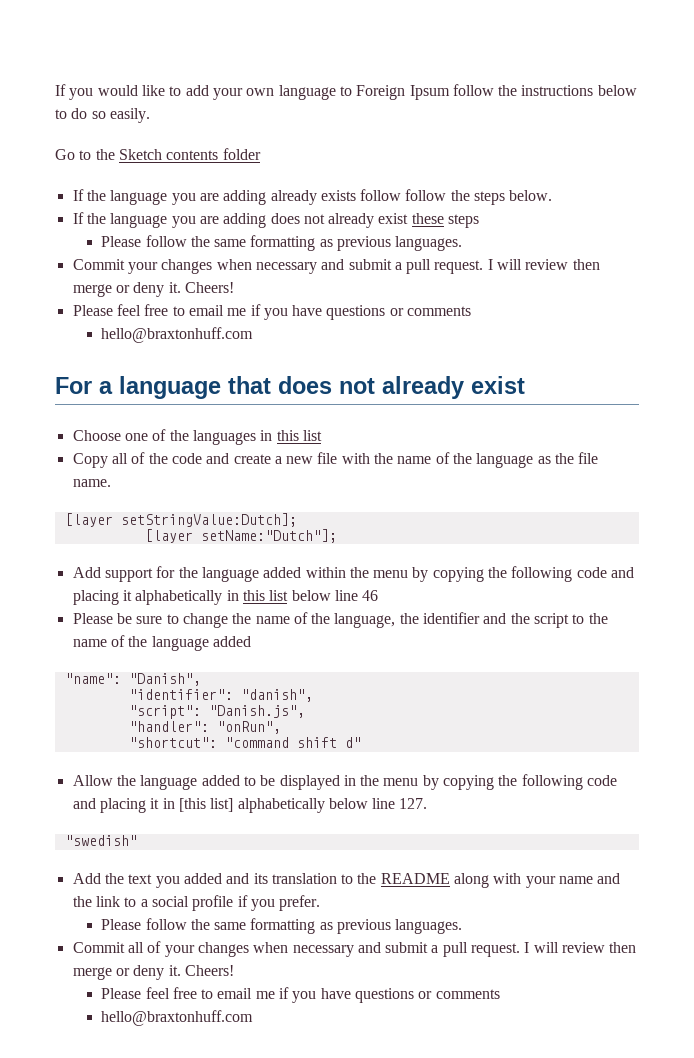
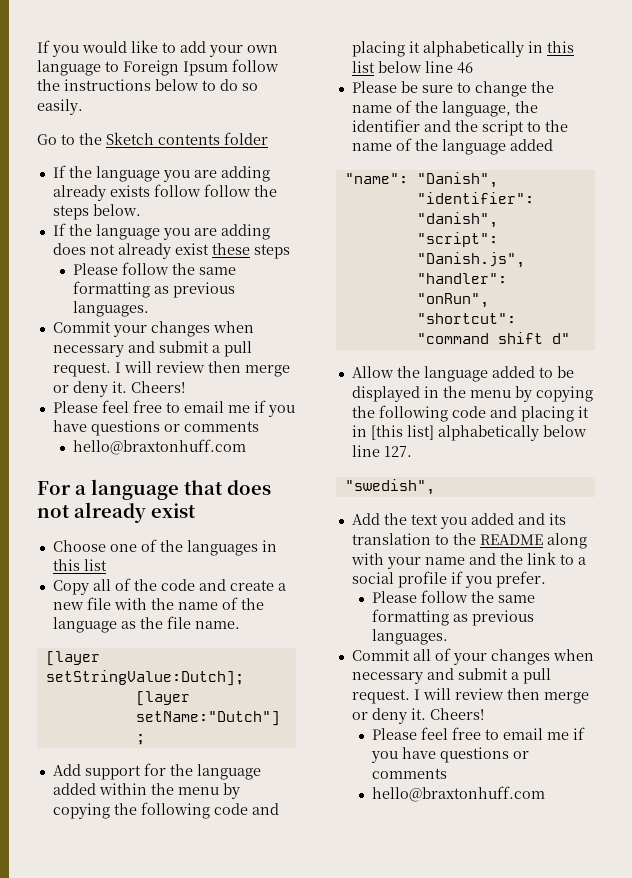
[64,835,137,846] "swedish" -> [344,479,435,495] "swedish",

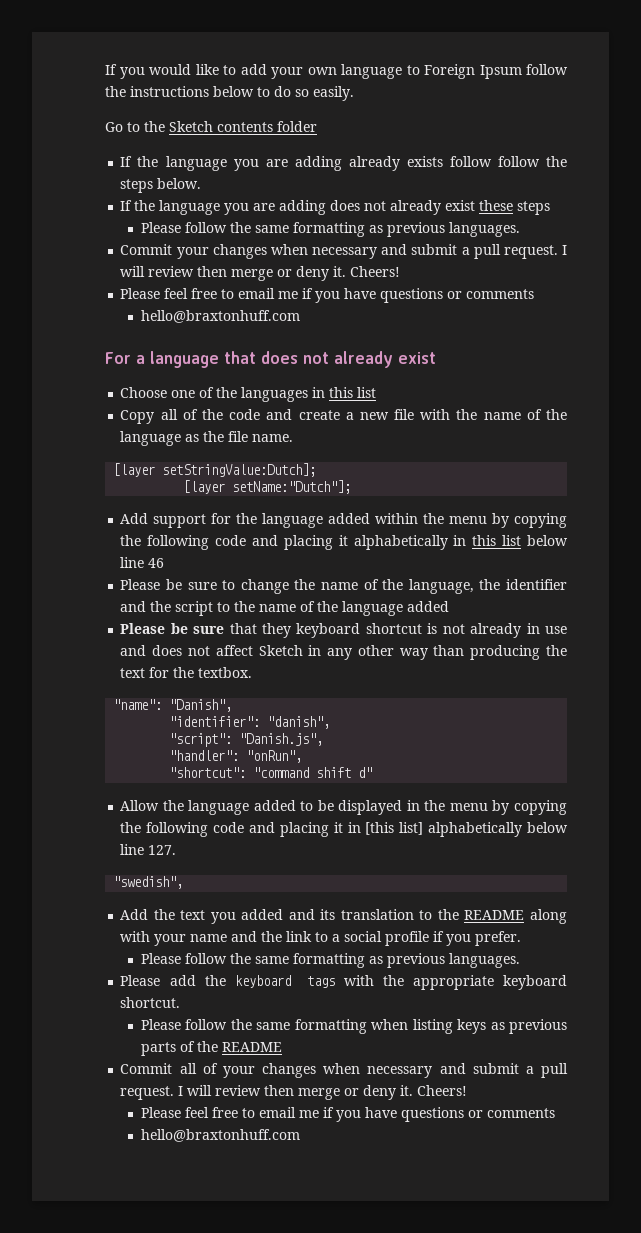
(553, 145) none -> [120,623,568,638] [120,645,568,660] [120,667,253,678] // Please be sure that they keyboard shortcut is not already in use and does not affect Sketch in any other way than producing the text for the textbox.
(449, 637) none -> [120,975,567,990] [120,997,181,1008] [140,1019,567,1034] [140,1041,282,1056] // Please add the keyboard tags with the appropriate keyboard shortcut. // Please follow the same formatting when listing keys as previous parts of the README

